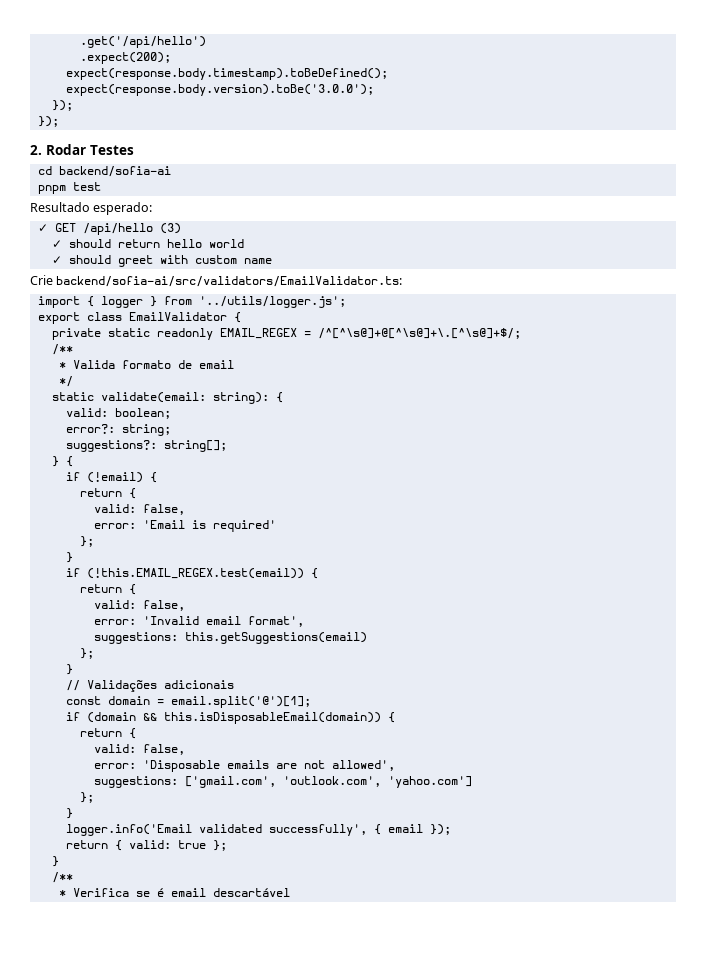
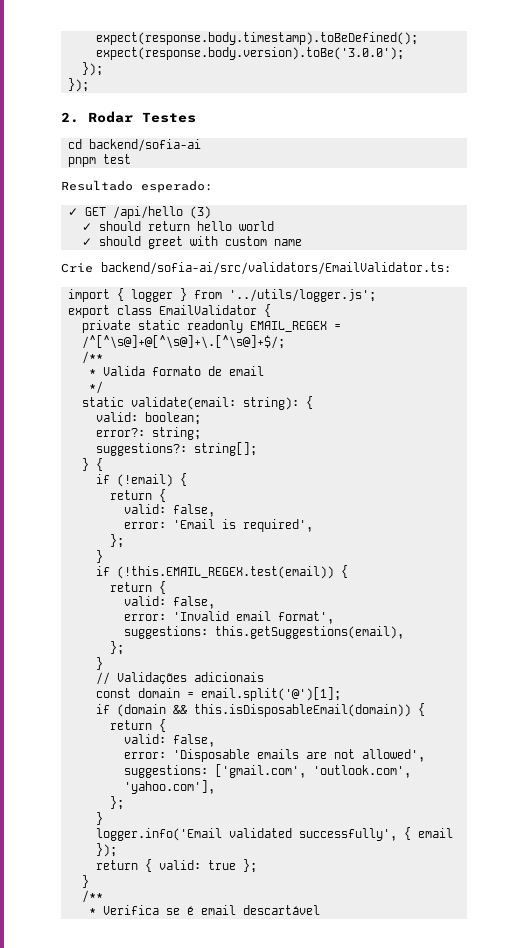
[79,36,206,48] [79,52,171,64] .get('/api/hello') // .expect(200); // -> (95, 38) none
[212,520,276,532] required' -> [242,519,313,532] required',
[184,632,367,644] this.getSuggestions(email) -> [214,626,404,639] this.getSuggestions(email),
[387,776,472,788] 'yahoo.com'] -> [123,780,215,794] 'yahoo.com'],

